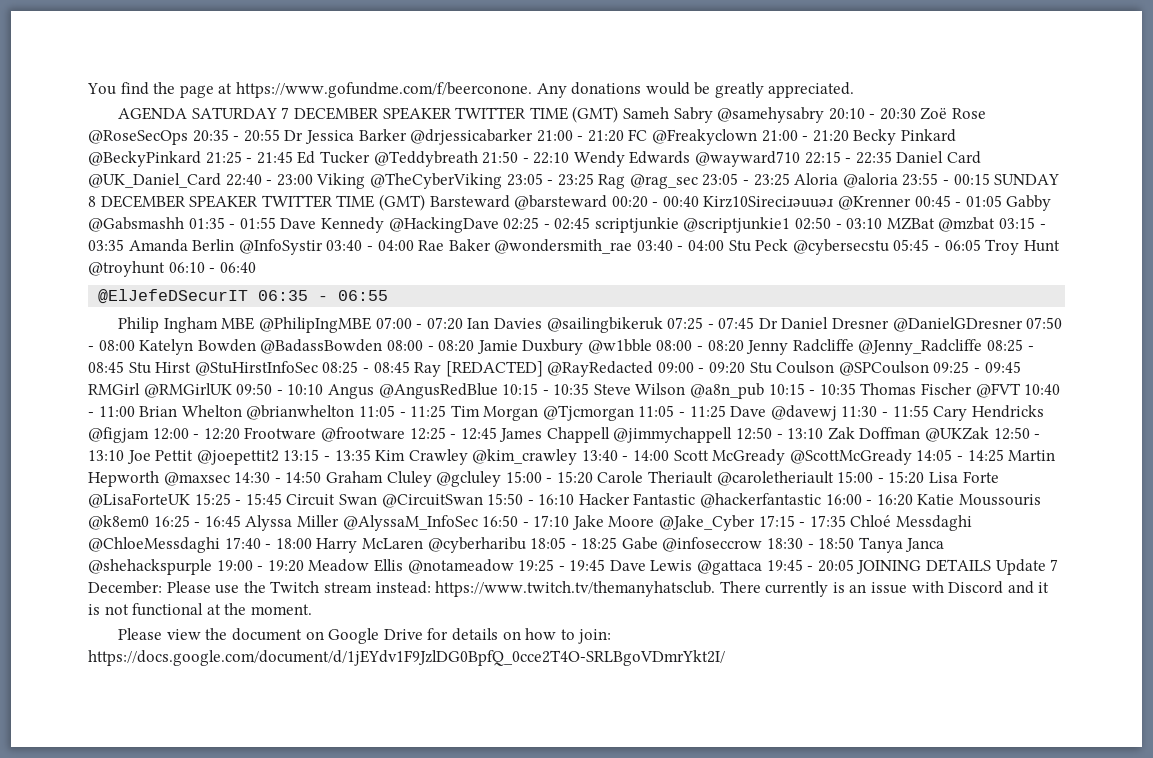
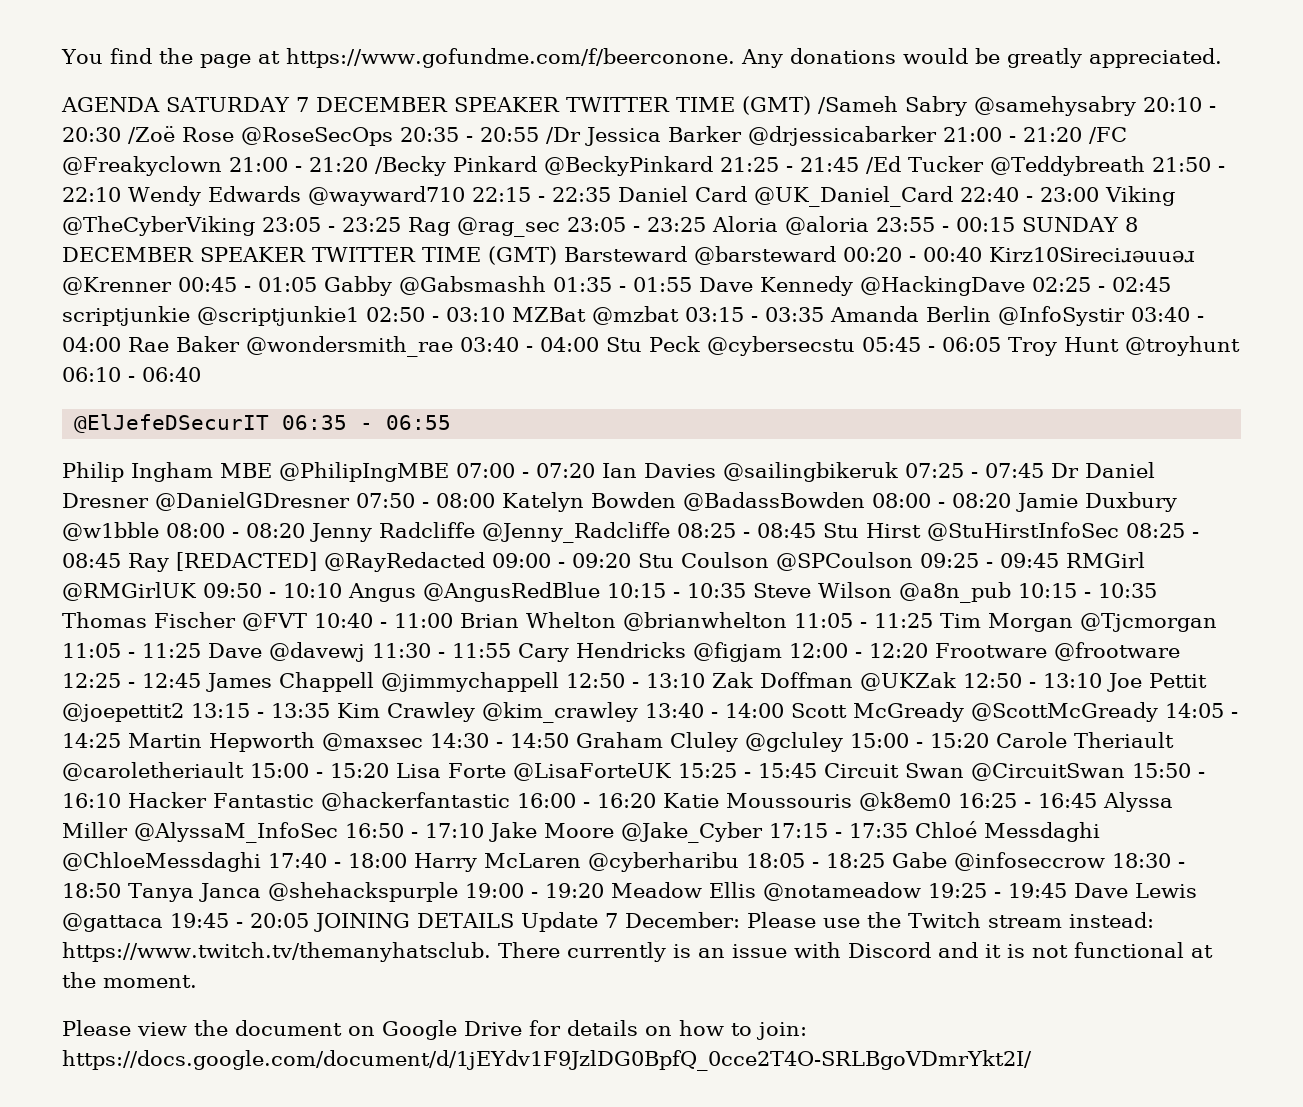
[622,107,669,119] Sameh -> [817,96,898,114] /Sameh
[920,107,948,120] Zoë -> [128,126,175,144] /Zoë
[284,130,304,141] Dr -> [546,127,581,144] /Dr
[628,129,648,141] FC -> [1089,127,1127,144] /FC
[853,129,897,145] Becky -> [375,156,446,176] /Becky
[297,151,316,164] Ed -> [866,156,901,174] /Ed

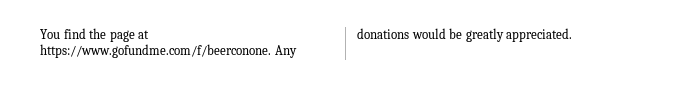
[61,96,1216,116] [62,126,1127,146] [62,156,1225,176] [62,186,1175,207] [62,216,1138,237] [62,246,1195,265] [62,276,1171,296] [62,306,1204,326] [62,336,1240,357] [62,367,201,382] [74,414,452,433] [62,462,1155,482] [62,492,1177,512] [62,522,1199,543] [62,552,1145,572] [62,582,1157,603] [62,612,1217,632] [62,642,1180,662] [62,672,1207,692] [62,702,1238,723] [62,732,1174,752] [62,762,1205,781] [62,792,1173,812] [62,821,1100,843] [62,852,1185,872] [62,882,1197,902] [62,912,1154,932] [62,942,1213,962] [62,972,197,988] [62,1020,807,1040] [62,1050,1032,1071] // AGENDA SATURDAY 7 DECEMBER SPEAKER TWITTER TIME (GMT) /Sameh Sabry @samehysabry 20:10 - 20:30 /Zoë Rose @RoseSecOps 20:35 - 20:55 /Dr Jessica Barker @drjessicabarker 21:00 - 21:20 /FC @Freakyclown 21:00 - 21:20 /Becky Pinkard @BeckyPinkard 21:25 - 21:45 /Ed Tucker @Teddybreath 21:50 - 22:10 Wendy Edwards @wayward710 22:15 - 22:35 Daniel Card @UK_Daniel_Card 22:40 - 23:00 Viking @TheCyberViking 23:05 - 23:25 Rag @rag_sec 23:05 - 23:25 Aloria @aloria 23:55 - 00:15 SUNDAY 8 DECEMBER SPEAKER TWITTER TIME (GMT) Barsteward @barsteward 00:20 - 00:40 Kirz10Sireciɹǝuuǝɹ @Krenner 00:45 - 01:05 Gabby @Gabsmashh 01:35 - 01:55 Dave Kennedy @HackingDave 02:25 - 02:45 scriptjunkie @scriptjunkie1 02:50 - 03:10 MZBat @mzbat 03:15 - 03:35 Amanda Berlin @InfoSystir 03:40 - 04:00 Rae Baker @wondersmith_rae 03:40 - 04:00 Stu Peck @cybersecstu 05:45 - 06:05 Troy Hunt @troyhunt 06:10 - 06:40 // @ElJefeDSecurIT 06:35 - 06:55 // Philip Ingham MBE @PhilipIngMBE 07:00 - 07:20 Ian Davies @sailingbikeruk 07:25 - 07:45 Dr Daniel Dresner @DanielGDresner 07:50 - 08:00 Katelyn Bowden @BadassBowden 08:00 - 08:20 Jamie Duxbury @w1bble 08:00 - 08:20 Jenny Radcliffe @Jenny_Radcliffe 08:25 - 08:45 Stu Hirst @StuHirstInfoSec 08:25 - 08:45 Ray [REDACTED] @RayRedacted 09:00 - 09:20 Stu Coulson @SPCoulson 09:25 - 09:45 RMGirl @RMGirlUK 09:50 - 10:10 Angus @AngusRedBlue 10:15 - 10:35 Steve Wilson @a8n_pub 10:15 - 10:35 Thomas Fischer @FVT 10:40 - 11:00 Brian Whelton @brianwhelton 11:05 - 11:25 Tim Morgan @Tjcmorgan 11:05 - 11:25 Dave @davewj 11:30 - 11:55 Cary Hendricks @figjam 12:00 - 12:20 Frootware @frootware 12:25 - 12:45 James Chappell @jimmychappell 12:50 - 13:10 Zak Doffman @UKZak 12:50 - 13:10 Joe Pettit @joepettit2 13:15 - 13:35 Kim Crawley @kim_crawley 13:40 - 14:00 Scott McGready @ScottMcGready 14:05 - 14:25 Martin Hepworth @maxsec 14:30 - 14:50 Graham Cluley @gcluley 15:00 - 15:20 Carole Theriault @caroletheriault 15:00 - 15:20 Lisa Forte @LisaForteUK 15:25 - 15:45 Circuit Swan @CircuitSwan 15:50 - 16:10 Hacker Fantastic @hackerfantastic 16:00 - 16:20 Katie Moussouris @k8em0 16:25 - 16:45 Alyssa Miller @AlyssaM_InfoSec 16:50 - 17:10 Jake Moore @Jake_Cyber 17:15 - 17:35 Chloé Messdaghi @ChloeMessdaghi 17:40 - 18:00 Harry McLaren @cyberharibu 18:05 - 18:25 Gabe @infoseccrow 18:30 - 18:50 Tanya Janca @shehackspurple 19:00 - 19:20 Meadow Ellis @notameadow 19:25 - 19:45 Dave Lewis @gattaca 19:45 - 20:05 JOINING DETAILS Update 7 December: Please use the Twitch stream instead: https://www.twitch.tv/themanyhatsclub. There currently is an issue with Discord and it is not functional at the moment. // Please view the document on Google Drive for details on how to join: https://docs.google.com/document/d/1jEYdv1F9JzlDG0BpfQ_0cce2T4O-SRLBgoVDmrYkt2I/ -> (573, 35) none

